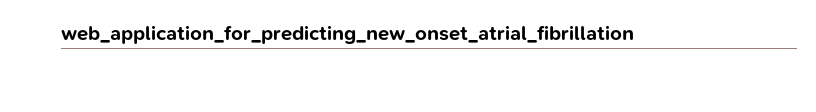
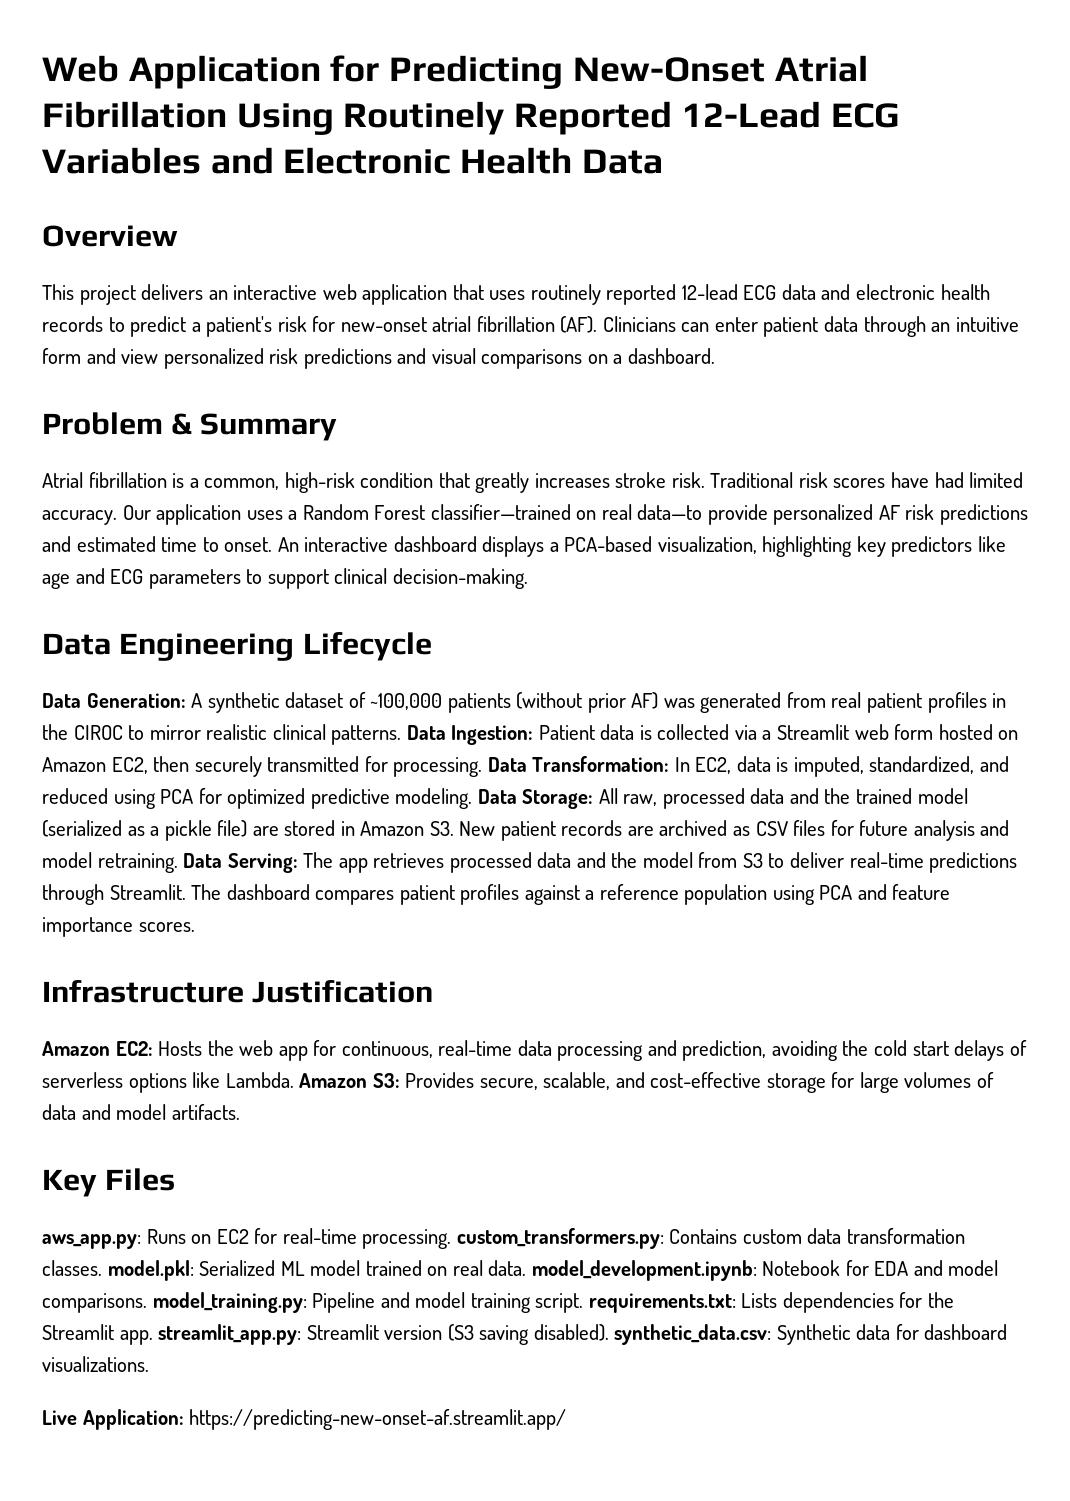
[61,25,634,44] web_application_for_predicting_new_onset_atrial_fibrillation -> [42,55,868,89] [42,101,899,135] [42,147,663,174] [42,225,178,247] [42,284,990,305] [42,316,1019,337] [42,348,715,369] [42,412,337,441] [42,472,1024,493] [42,504,1028,525] [42,536,1007,557] [42,568,528,589] [42,632,432,661] [42,692,1007,713] [42,724,1019,745] [42,756,1010,777] [42,788,968,809] [42,820,1010,841] [42,852,1018,873] [42,884,951,905] [42,917,195,937] [42,980,434,1003] [42,1040,1027,1061] [42,1072,995,1093] [42,1104,240,1120] [42,1168,176,1197] [42,1228,965,1249] [42,1260,999,1281] [42,1292,954,1313] [42,1324,1008,1345] [42,1356,149,1372] [42,1409,567,1430] Web Application for Predicting New-Onset Atrial Fibrillation Using Routinely Reported 12-Lead ECG Variables and Electronic Health Data // Overview // This project delivers an interactive web application that uses routinely reported 12-lead ECG data and electronic health records to predict a patient's risk for new-onset atrial fibrillation (AF). Clinicians can enter patient data through an intuitive form and view personalized risk predictions and visual comparisons on a dashboard. // Problem & Summary // Atrial fibrillation is a common, high-risk condition that greatly increases stroke risk. Traditional risk scores have had limited accuracy. Our application uses a Random Forest classifier—trained on real data—to provide personalized AF risk predictions and estimated time to onset. An interactive dashboard displays a PCA-based visualization, highlighting key predictors like age and ECG parameters to support clinical decision-making. // Data Engineering Lifecycle // Data Generation: A synthetic dataset of ~100,000 patients (without prior AF) was generated from real patient profiles in the CIROC to mirror realistic clinical patterns. Data Ingestion: Patient data is collected via a Streamlit web form hosted on Amazon EC2, then securely transmitted for processing. Data Transformation: In EC2, data is imputed, standardized, and reduced using PCA for optimized predictive modeling. Data Storage: All raw, processed data and the trained model (serialized as a pickle file) are stored in Amazon S3. New patient records are archived as CSV files for future analysis and model retraining. Data Serving: The app retrieves processed data and the model from S3 to deliver real-time predictions through Streamlit. The dashboard compares patient profiles against a reference population using PCA and feature importance scores. // Infrastructure Justification // Amazon EC2: Hosts the web app for continuous, real-time data processing and prediction, avoiding the cold start delays of serverless options like Lambda. Amazon S3: Provides secure, scalable, and cost-effective storage for large volumes of data and model artifacts. // Key Files // aws_app.py: Runs on EC2 for real-time processing. custom_transformers.py: Contains custom data transformation classes. model.pkl: Serialized ML model trained on real data. model_development.ipynb: Notebook for EDA and model comparisons. model_training.py: Pipeline and model training script. requirements.txt: Lists dependencies for the Streamlit app. streamlit_app.py: Streamlit version (S3 saving disabled). synthetic_data.csv: Synthetic data for dashboard visualizations. // Live Application: https://predicting-new-onset-af.streamlit.app/

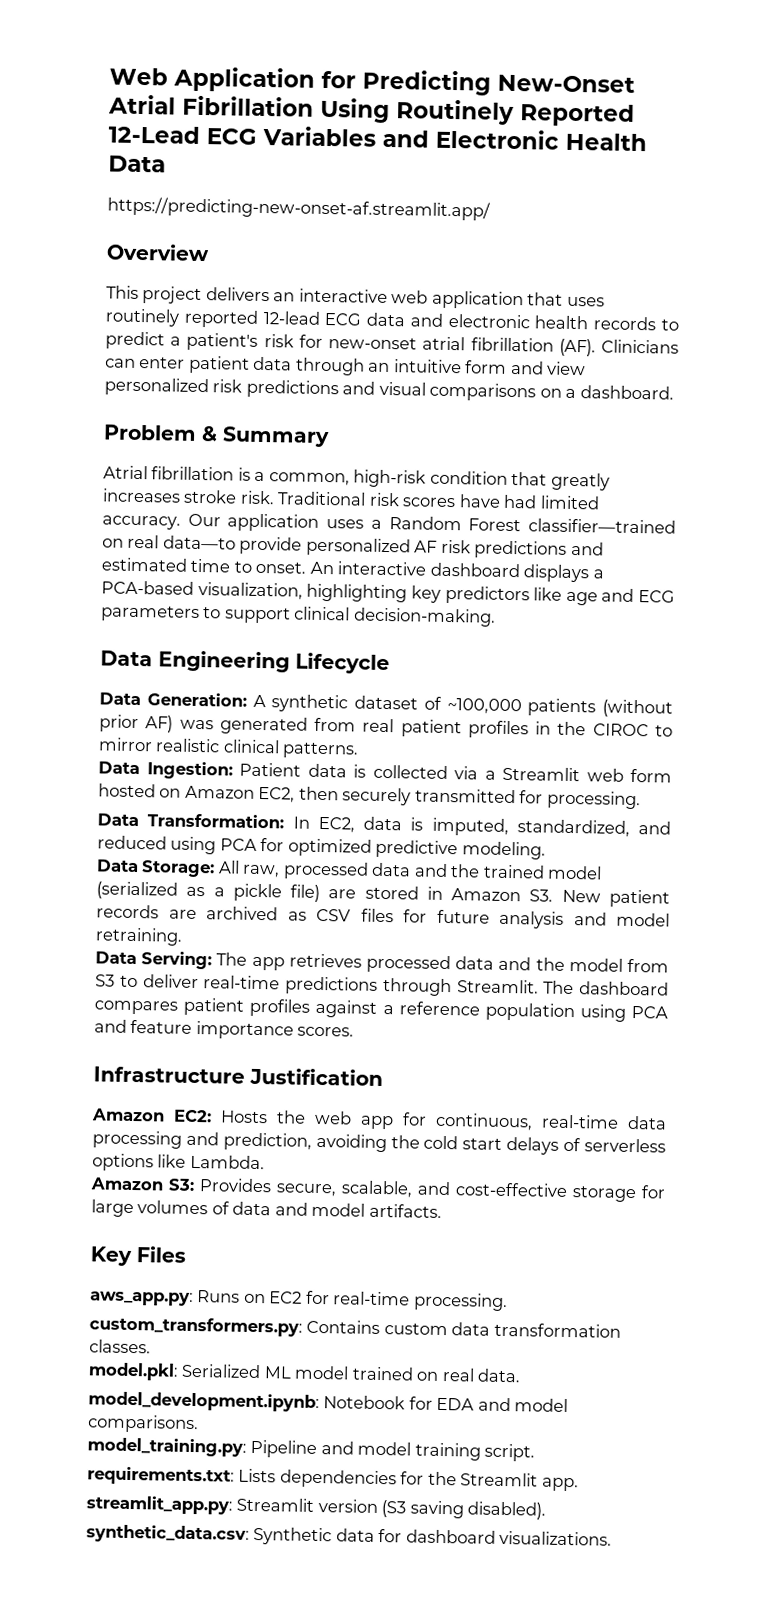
(663, 161) none -> [107,196,491,221] // https://predicting-new-onset-af.streamlit.app/
(402, 735) none -> (360, 750) //
(483, 767) none -> (641, 800) //
(473, 798) none -> (546, 850) //
(178, 863) none -> (183, 936) //
(294, 1080) none -> (265, 1162) //
(452, 1239) none -> (508, 1302) //
(102, 1268) none -> (151, 1346) //
(527, 1268) none -> (522, 1375) //
(147, 1303) none -> (199, 1424) //
(584, 1303) none -> (536, 1452) //
(153, 1337) none -> (579, 1484) //
(609, 1332) none -> (547, 1510) //
[42,1409,567,1430] // Live Application: https://predicting-new-onset-af.streamlit.app/ -> (613, 1538) none

